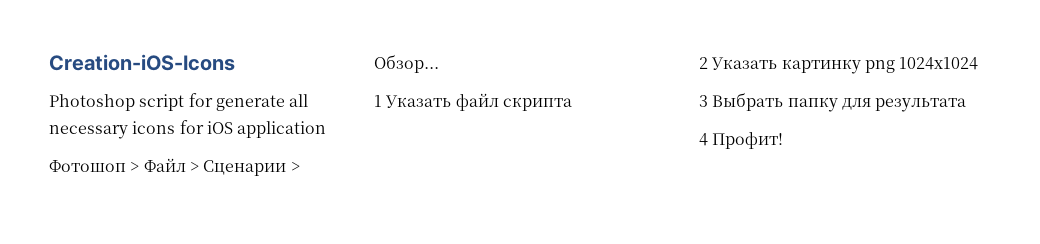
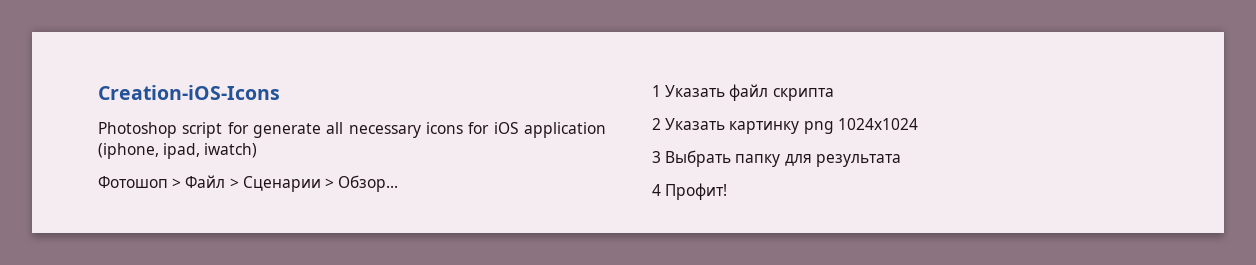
(327, 129) none -> [98,143,258,159] (iphone, ipad, iwatch)

